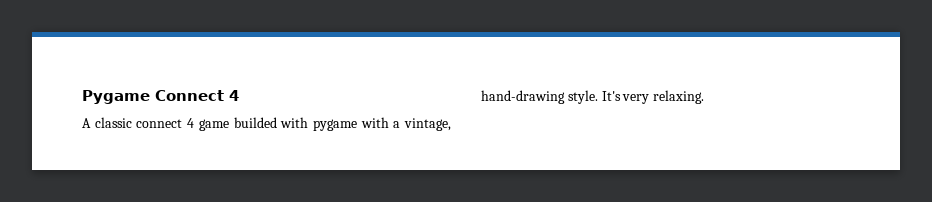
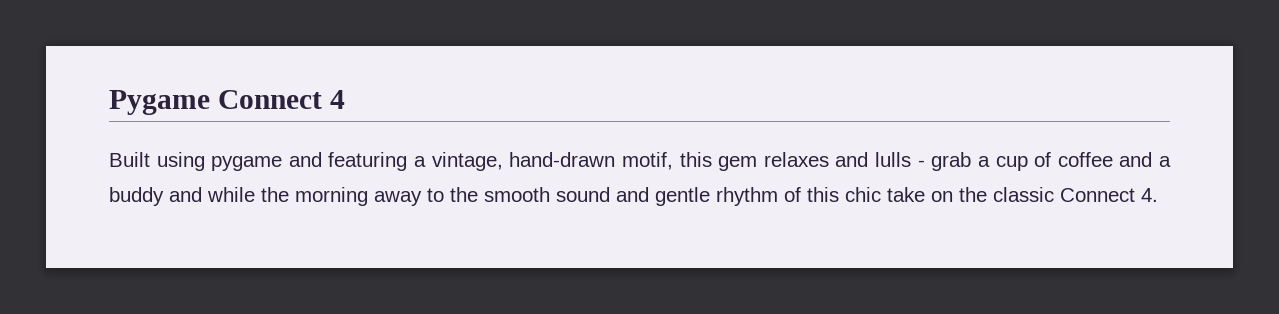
[82,117,451,131] [481,90,705,104] A classic connect 4 game builded with pygame with a vintage, hand-drawing style. It's very relaxing. -> [109,152,1171,171] [109,187,1158,206] Built using pygame and featuring a vintage, hand-drawn motif, this gem relaxes and lulls - grab a cup of coffee and a buddy and while the morning away to the smooth sound and gentle rhythm of this chic take on the classic Connect 4.

